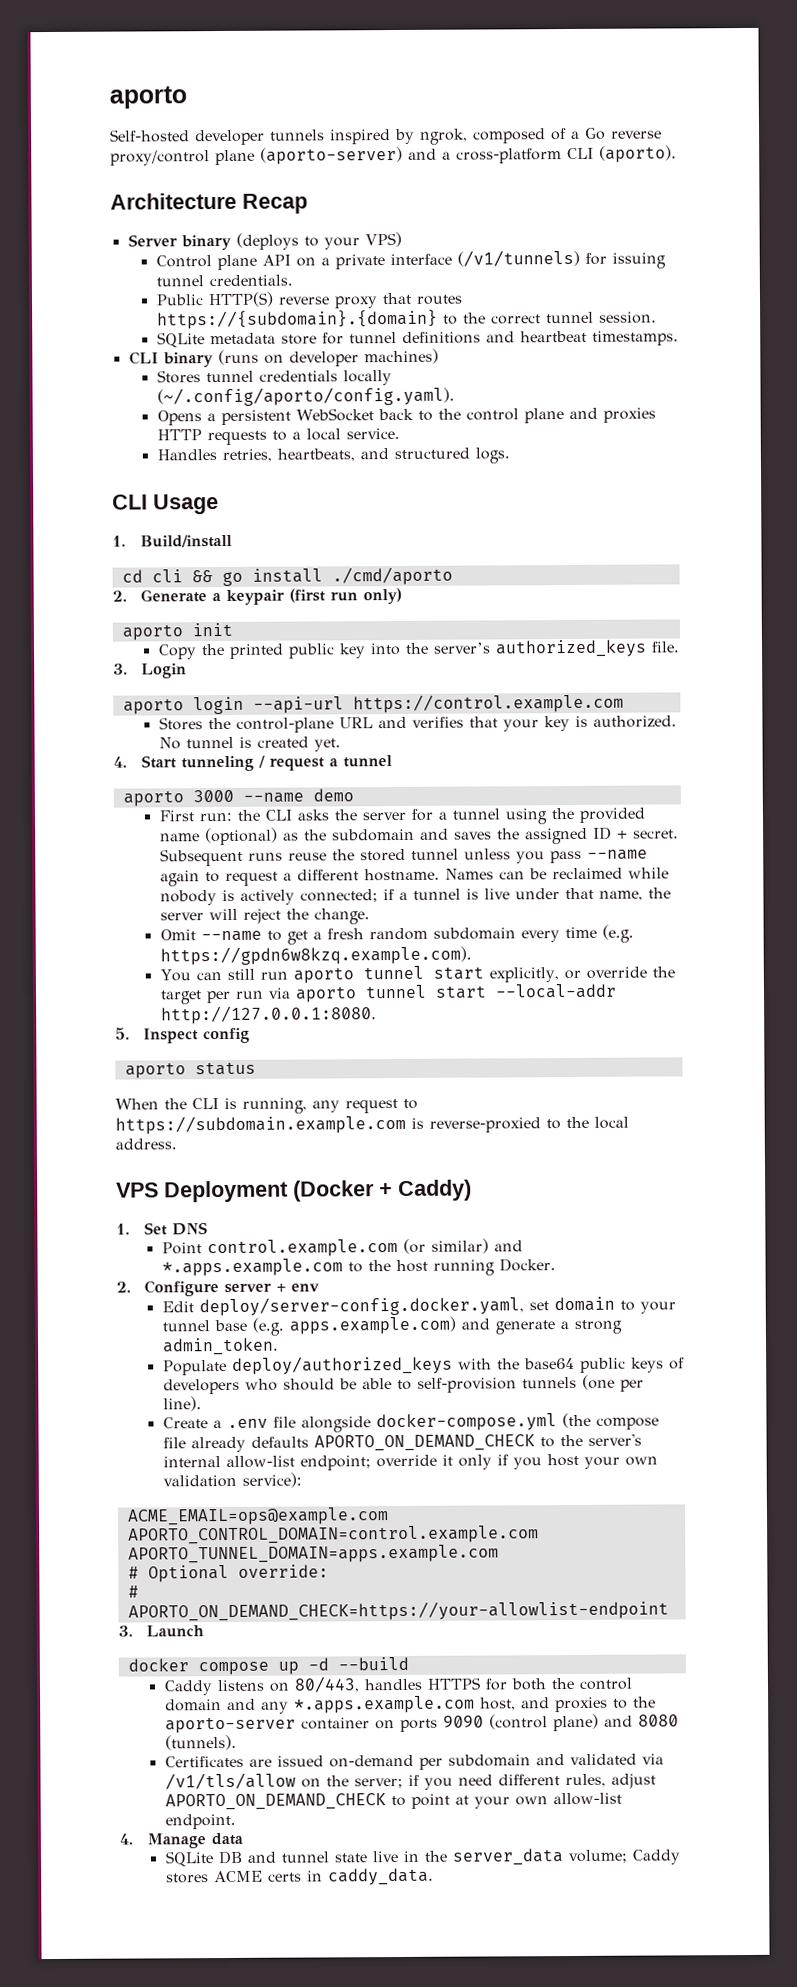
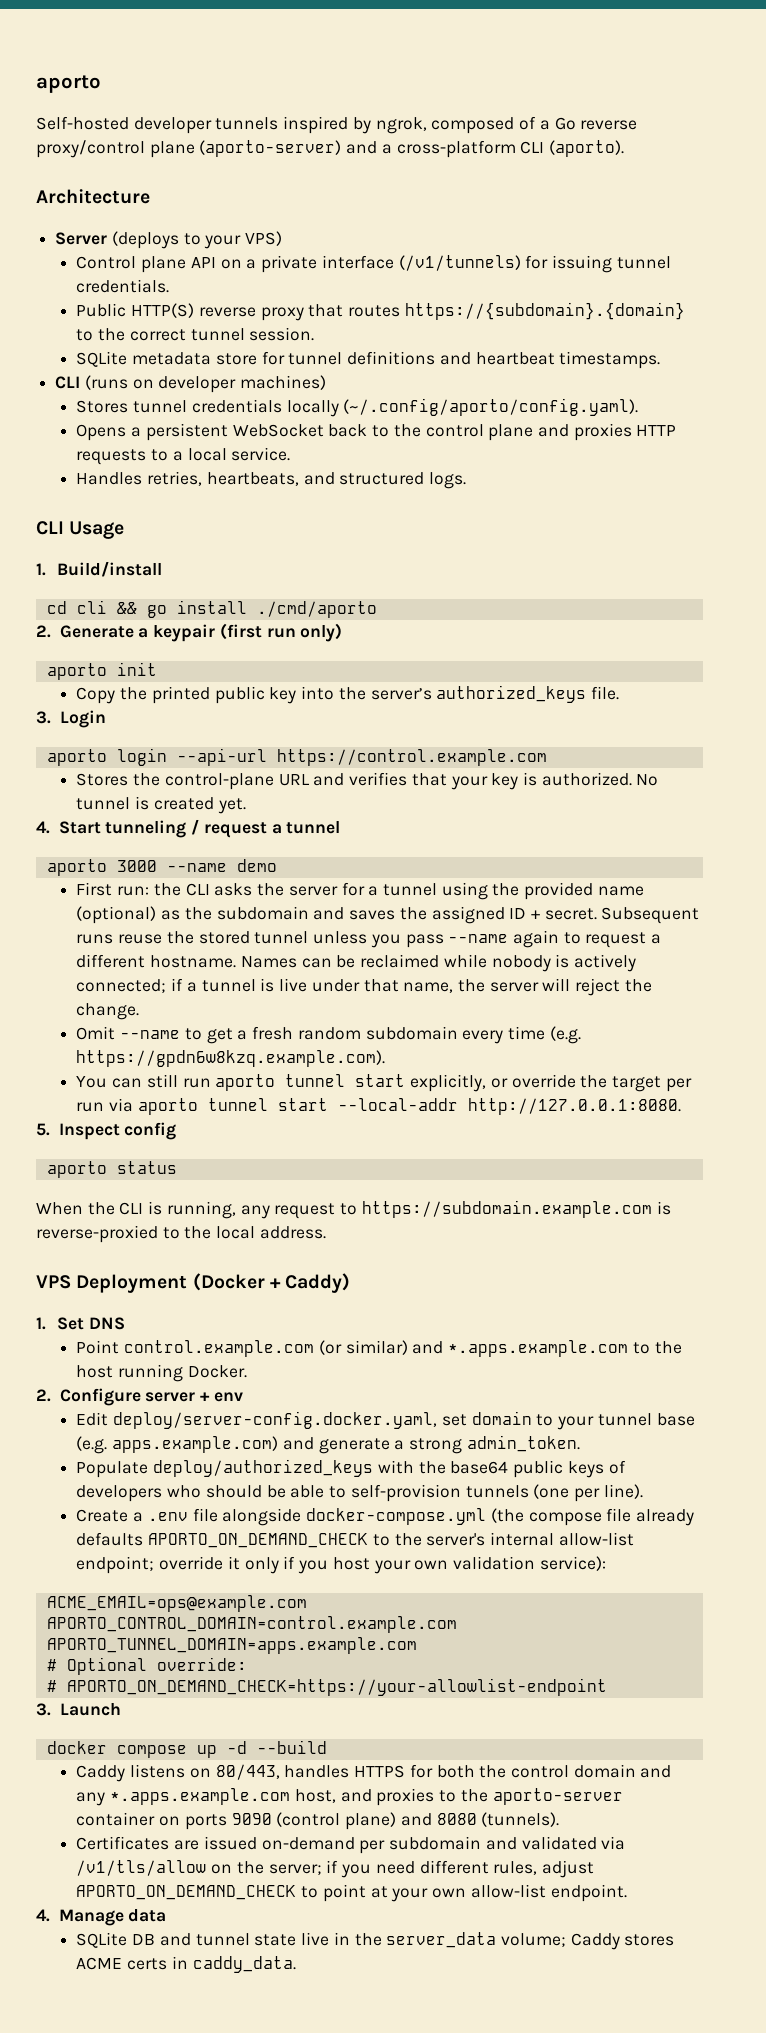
[242,193,308,214] Recap -> (150, 196) none
[180,234,232,251] binary -> (108, 238) none
[162,352,214,368] binary -> (81, 382) none

